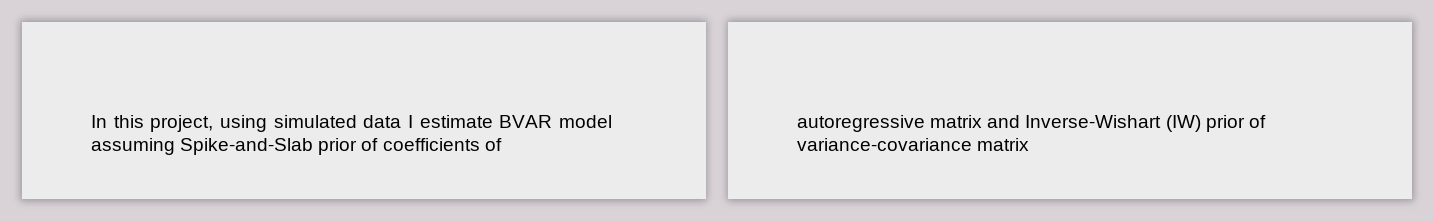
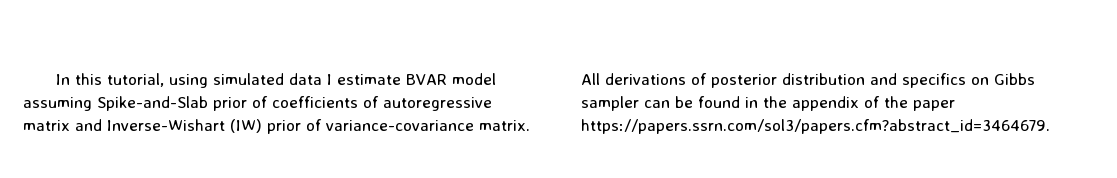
[150,115,214,132] project, -> [107,73,165,87] tutorial,
[977,138,1030,151] matrix -> [479,120,530,131] [581,73,1035,88] [581,96,955,111] [581,119,1050,134] matrix. All derivations of posterior distribution and specifics on Gibbs sampler can be found in the appendix of the paper https://papers.ssrn.com/sol3/papers.cfm?abstract_id=3464679.

